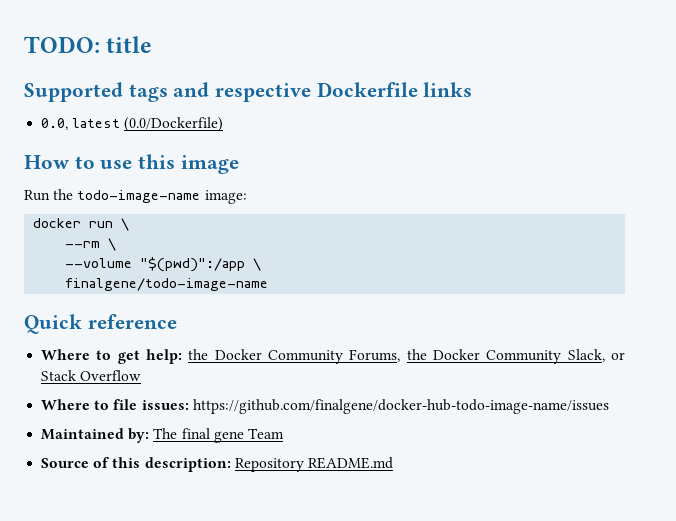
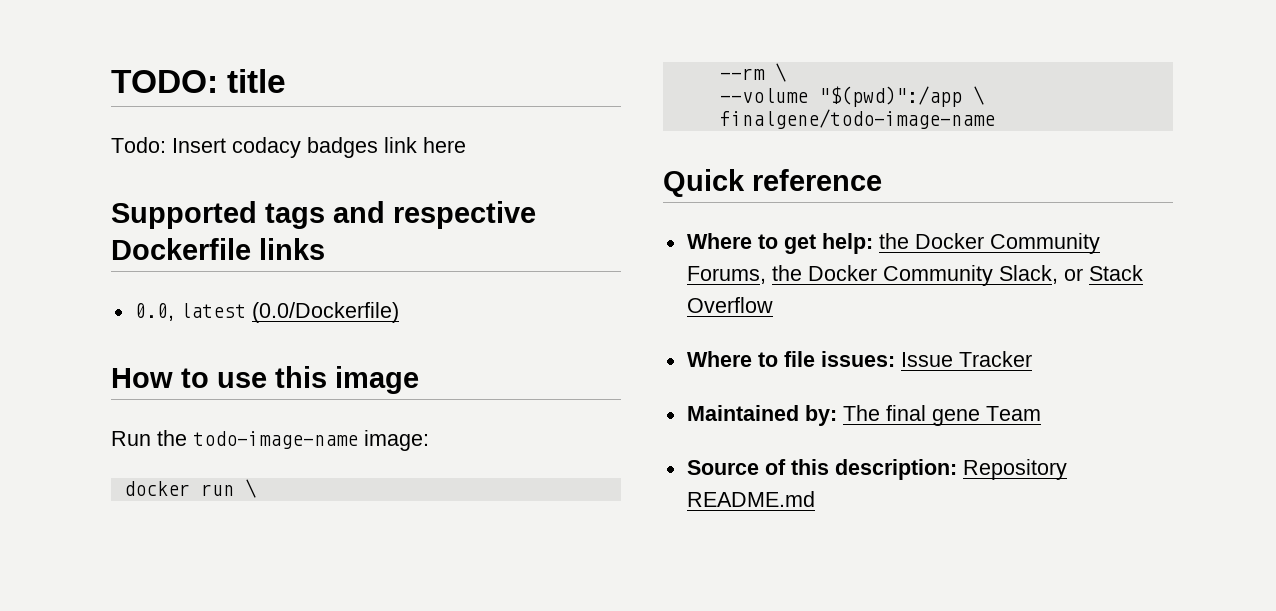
(153, 44) none -> [111,137,466,158] // Todo: Insert codacy badges link here
[192,399,609,414] https://github.com/finalgene/docker-hub-todo-image-name/issues -> [900,351,1032,367] Issue Tracker

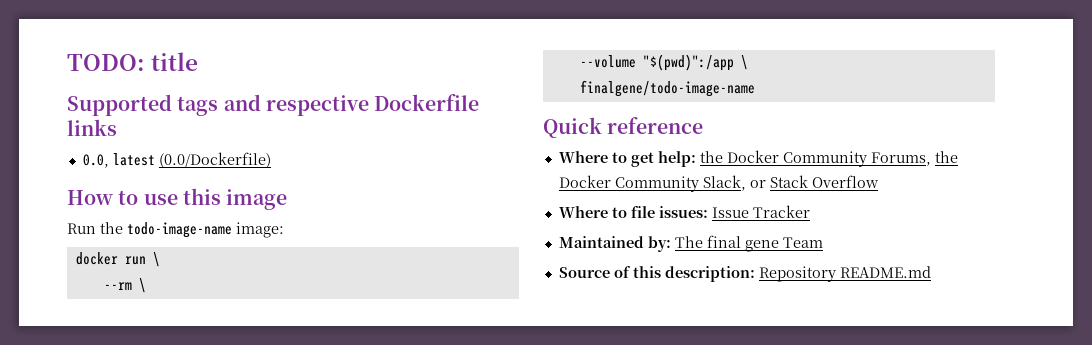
[111,137,466,158] // Todo: Insert codacy badges link here -> (199, 61) none

